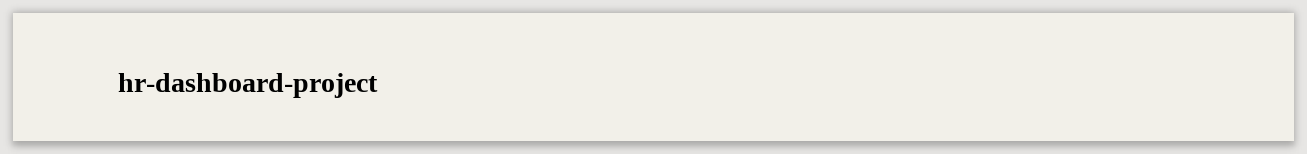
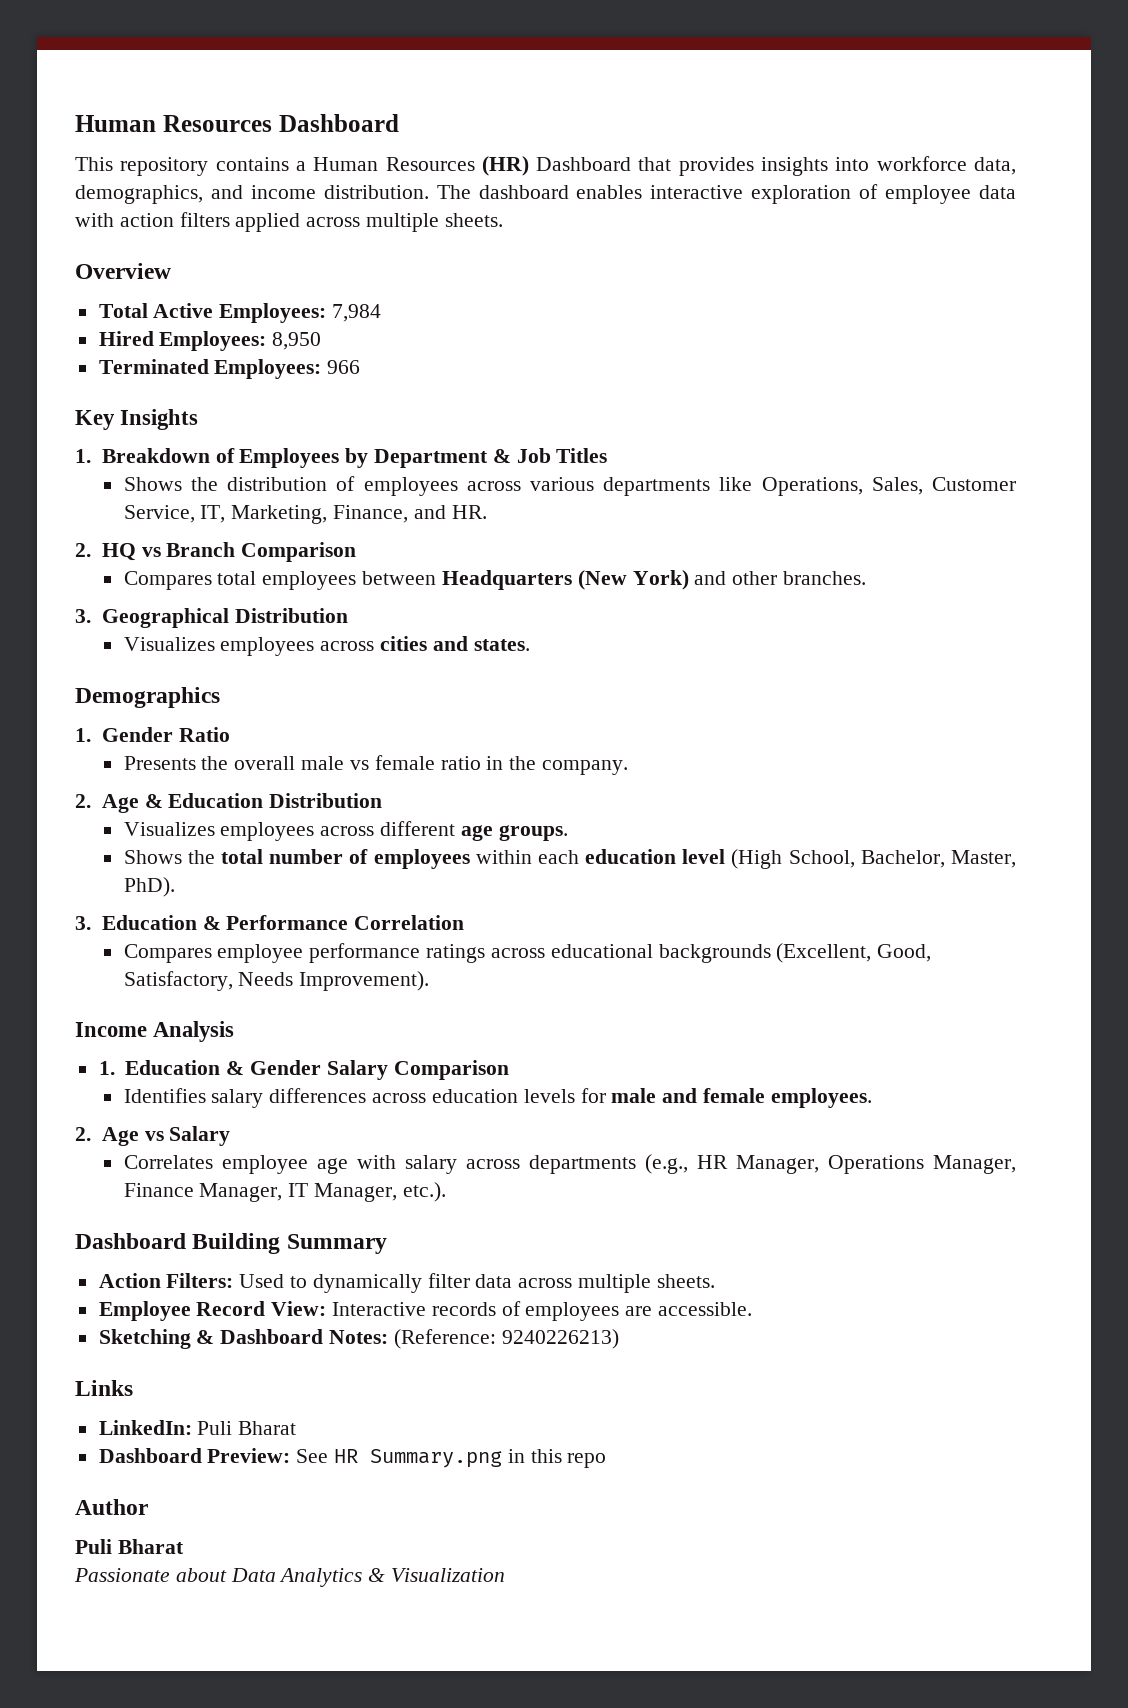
[118,73,378,98] hr-dashboard-project -> [75,114,399,132] [75,156,1016,176] [75,184,1016,204] [75,212,503,232] [75,263,171,279] [98,303,382,323] [98,331,322,351] [98,359,361,379] [75,409,199,430] [75,448,608,468] [123,476,1017,496] [123,505,487,524] [75,542,357,562] [123,570,866,590] [75,608,348,628] [123,636,530,656] [75,687,220,708] [75,727,230,742] [123,755,628,775] [75,793,383,813] [123,821,568,841] [123,849,1016,869] [123,877,175,897] [75,915,465,930] [123,943,932,963] [123,971,430,991] [75,1021,235,1042] [98,1060,509,1080] [123,1088,872,1108] [75,1126,231,1146] [123,1154,1016,1174] [123,1182,446,1202] [75,1233,387,1254] [98,1273,715,1293] [98,1301,753,1321] [98,1329,619,1349] [75,1380,133,1396] [98,1420,297,1435] [98,1448,607,1468] [75,1499,148,1515] [75,1539,184,1554] [74,1568,506,1587] Human Resources Dashboard // This repository contains a Human Resources (HR) Dashboard that provides insights into workforce data, demographics, and income distribution. The dashboard enables interactive exploration of employee data with action filters applied across multiple sheets. // Overview // Total Active Employees: 7,984 // Hired Employees: 8,950 // Terminated Employees: 966 // Key Insights // 1. Breakdown of Employees by Department & Job Titles // Shows the distribution of employees across various departments like Operations, Sales, Customer Service, IT, Marketing, Finance, and HR. // 2. HQ vs Branch Comparison // Compares total employees between Headquarters (New York) and other branches. // 3. Geographical Distribution // Visualizes employees across cities and states. // Demographics // 1. Gender Ratio // Presents the overall male vs female ratio in the company. // 2. Age & Education Distribution // Visualizes employees across different age groups. // Shows the total number of employees within each education level (High School, Bachelor, Master, PhD). // 3. Education & Performance Correlation // Compares employee performance ratings across educational backgrounds (Excellent, Good, Satisfactory, Needs Improvement). // Income Analysis // 1. Education & Gender Salary Comparison // Identifies salary differences across education levels for male and female employees. // 2. Age vs Salary // Correlates employee age with salary across departments (e.g., HR Manager, Operations Manager, Finance Manager, IT Manager, etc.). // Dashboard Building Summary // Action Filters: Used to dynamically filter data across multiple sheets. // Employee Record View: Interactive records of employees are accessible. // Sketching & Dashboard Notes: (Reference: 9240226213) // Links // LinkedIn: Puli Bharat // Dashboard Preview: See HR Summary.png in this repo // Author // Puli Bharat // Passionate about Data Analytics & Visualization

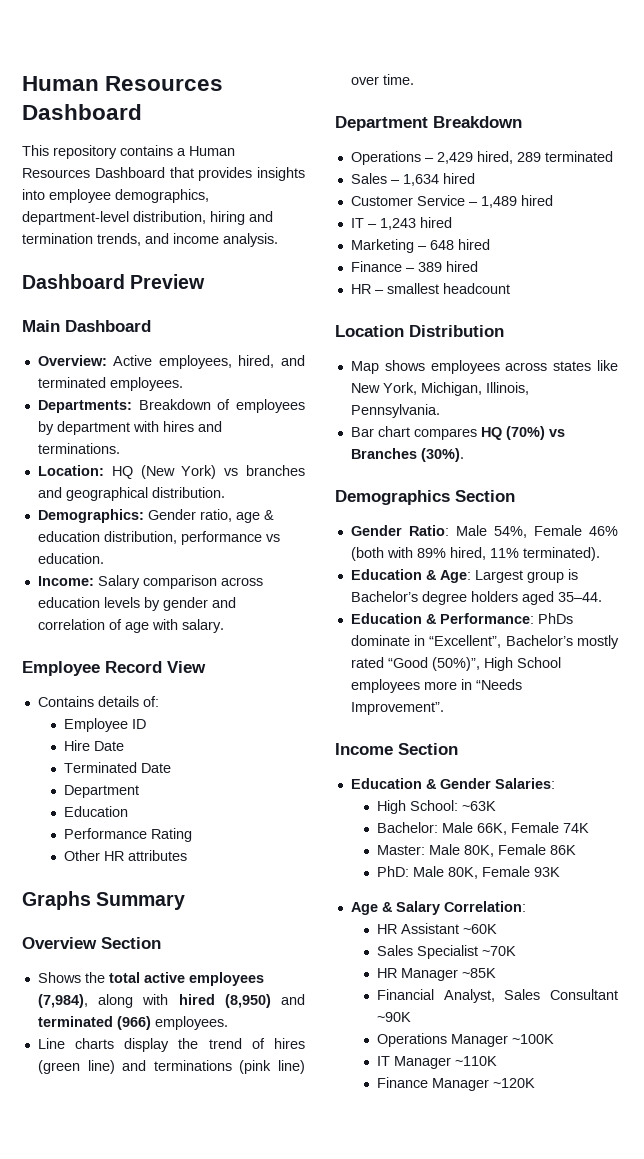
[481,156,529,176] (HR) -> (90, 173) none
[876,156,1016,175] [75,184,1016,204] [75,212,503,232] [75,263,171,279] [98,303,382,323] [98,331,322,351] [98,359,361,379] [75,409,199,430] [75,448,608,468] [123,476,1017,496] [123,505,487,524] [75,542,357,562] [123,570,866,590] [75,608,348,628] [123,636,530,656] [75,687,220,708] [75,727,230,742] [123,755,628,775] [75,793,383,813] [123,821,568,841] [123,849,1016,869] [123,877,175,897] [75,915,465,930] [123,943,932,963] [123,971,430,991] workforce data, demographics, and income distribution. The dashboard enables interactive exploration of employee data with action filters applied across multiple sheets. // Overview // Total Active Employees: 7,984 // Hired Employees: 8,950 // Terminated Employees: 966 // Key Insights // 1. Breakdown of Employees by Department & Job Titles // Shows the distribution of employees across various departments like Operations, Sales, Customer Service, IT, Marketing, Finance, and HR. // 2. HQ vs Branch Comparison // Compares total employees between Headquarters (New York) and other branches. // 3. Geographical Distribution // Visualizes employees across cities and states. // Demographics // 1. Gender Ratio // Presents the overall male vs female ratio in the company. // 2. Age & Education Distribution // Visualizes employees across different age groups. // Shows the total number of employees within each education level (High School, Bachelor, Master, PhD). // 3. Education & Performance Correlation // Compares employee performance ratings across educational backgrounds (Excellent, Good, Satisfactory, Needs Improvement). -> [49,189,209,203] [22,211,273,225] [22,233,278,247] [22,274,206,289] [22,320,151,332] [37,355,305,369] [37,377,183,391] [37,399,305,413] [37,421,222,435] [37,443,120,454] [37,465,305,479] [37,487,225,501] [37,509,274,523] [37,531,280,545] [37,553,104,564] [37,575,263,589] [37,597,236,611] [37,619,224,633] [22,661,206,676] [37,696,159,707] [64,718,147,732] [64,740,125,751] [64,762,172,773] [64,785,140,798] [64,806,129,817] [64,828,193,842] [64,850,188,861] [22,891,186,910] [22,937,161,949] [37,972,264,986] [37,994,305,1008] [37,1016,228,1030] [37,1038,306,1052] [37,1060,305,1074] [350,74,414,85] [335,116,522,131] [350,151,613,165] [350,173,475,186] [350,195,553,208] [350,217,452,230] [350,239,490,253] [350,261,478,272] [350,283,510,294] [335,325,504,337] [350,360,618,374] [350,382,529,396] [350,404,440,418] [350,426,565,440] [350,448,464,462] [335,490,515,505] [350,525,618,538] [350,547,600,561] [350,569,578,583] [350,591,602,605] [350,613,573,624] [350,635,619,649] [350,657,561,671] [350,679,522,693] [350,702,444,715] employee demographics, department-level distribution, hiring and termination trends, and income analysis. // Dashboard Preview // Main Dashboard // Overview: Active employees, hired, and terminated employees. // Departments: Breakdown of employees by department with hires and terminations. // Location: HQ (New York) vs branches and geographical distribution. // Demographics: Gender ratio, age & education distribution, performance vs education. // Income: Salary comparison across education levels by gender and correlation of age with salary. // Employee Record View // Contains details of: // Employee ID // Hire Date // Terminated Date // Department // Education // Performance Rating // Other HR attributes // Graphs Summary // Overview Section // Shows the total active employees (7,984), along with hired (8,950) and terminated (966) employees. // Line charts display the trend of hires (green line) and terminations (pink line) over time. // Department Breakdown // Operations – 2,429 hired, 289 terminated // Sales – 1,634 hired // Customer Service – 1,489 hired // IT – 1,243 hired // Marketing – 648 hired // Finance – 389 hired // HR – smallest headcount // Location Distribution // Map shows employees across states like New York, Michigan, Illinois, Pennsylvania. // Bar chart compares HQ (70%) vs Branches (30%). // Demographics Section // Gender Ratio: Male 54%, Female 46% (both with 89% hired, 11% terminated). // Education & Age: Largest group is Bachelor’s degree holders aged 35–44. // Education & Performance: PhDs dominate in “Excellent”, Bachelor’s mostly rated “Good (50%)”, High School employees more in “Needs Improvement”.
[153,1021,235,1042] [98,1061,115,1075] Analysis // 1. -> [398,743,458,755] Section //
[326,1060,509,1080] [123,1088,872,1108] [75,1126,231,1146] [123,1154,1016,1174] [123,1182,446,1202] [75,1233,387,1254] [98,1273,715,1293] [98,1301,753,1321] [98,1329,619,1349] [75,1380,133,1396] [98,1420,297,1435] [98,1448,607,1468] [75,1499,148,1515] [75,1539,184,1554] [74,1568,506,1587] Salary Comparison // Identifies salary differences across education levels for male and female employees. // 2. Age vs Salary // Correlates employee age with salary across departments (e.g., HR Manager, Operations Manager, Finance Manager, IT Manager, etc.). // Dashboard Building Summary // Action Filters: Used to dynamically filter data across multiple sheets. // Employee Record View: Interactive records of employees are accessible. // Sketching & Dashboard Notes: (Reference: 9240226213) // Links // LinkedIn: Puli Bharat // Dashboard Preview: See HR Summary.png in this repo // Author // Puli Bharat // Passionate about Data Analytics & Visualization -> [494,778,555,789] [377,800,497,814] [377,822,590,835] [377,844,577,857] [377,866,561,879] [350,901,526,915] [377,923,498,934] [377,945,517,959] [377,968,497,981] [377,989,618,1003] [377,1012,412,1022] [377,1033,555,1047] [377,1056,498,1069] [377,1077,536,1091] Salaries: // High School: ~63K // Bachelor: Male 66K, Female 74K // Master: Male 80K, Female 86K // PhD: Male 80K, Female 93K // Age & Salary Correlation: // HR Assistant ~60K // Sales Specialist ~70K // HR Manager ~85K // Financial Analyst, Sales Consultant ~90K // Operations Manager ~100K // IT Manager ~110K // Finance Manager ~120K

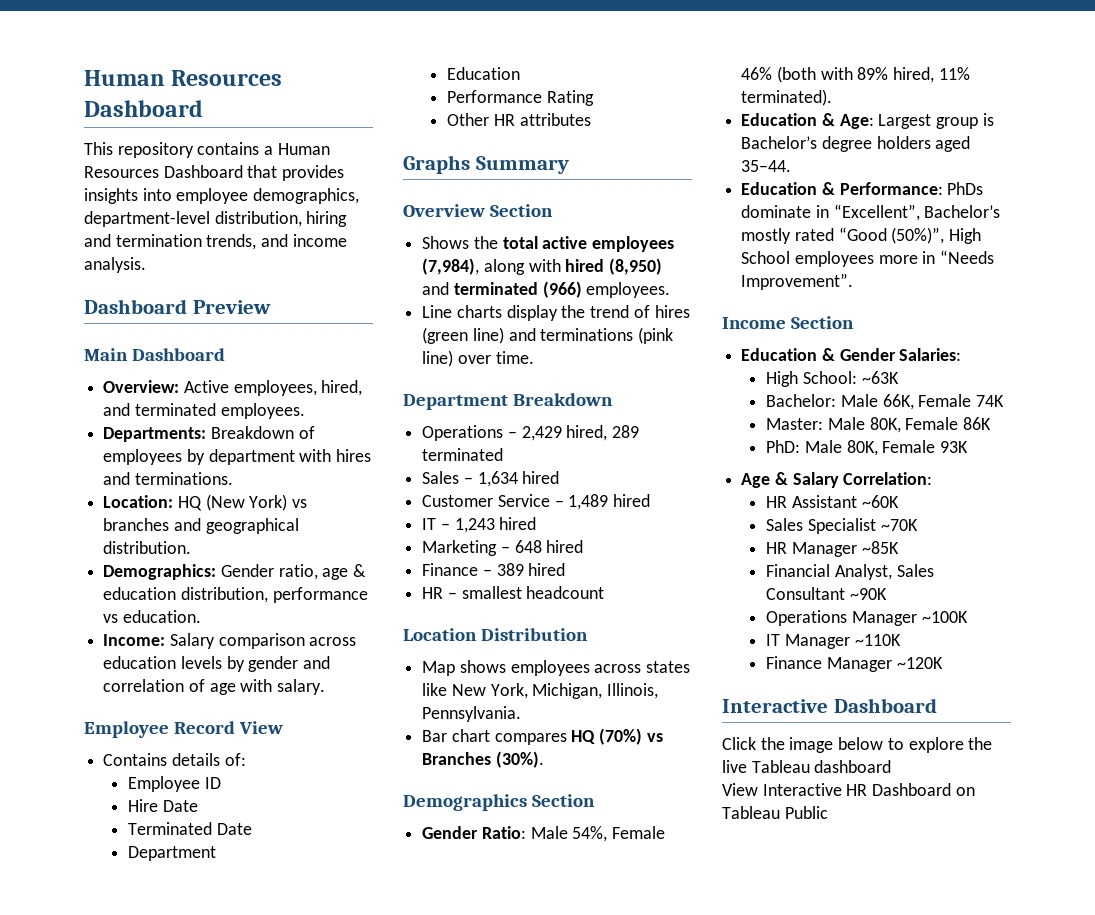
(536, 1083) none -> [722,698,937,713] [722,737,993,753] [722,760,892,773] [722,783,975,796] [722,806,828,819] // Interactive Dashboard // Click the image below to explore the live Tableau dashboard // View Interactive HR Dashboard on Tableau Public

